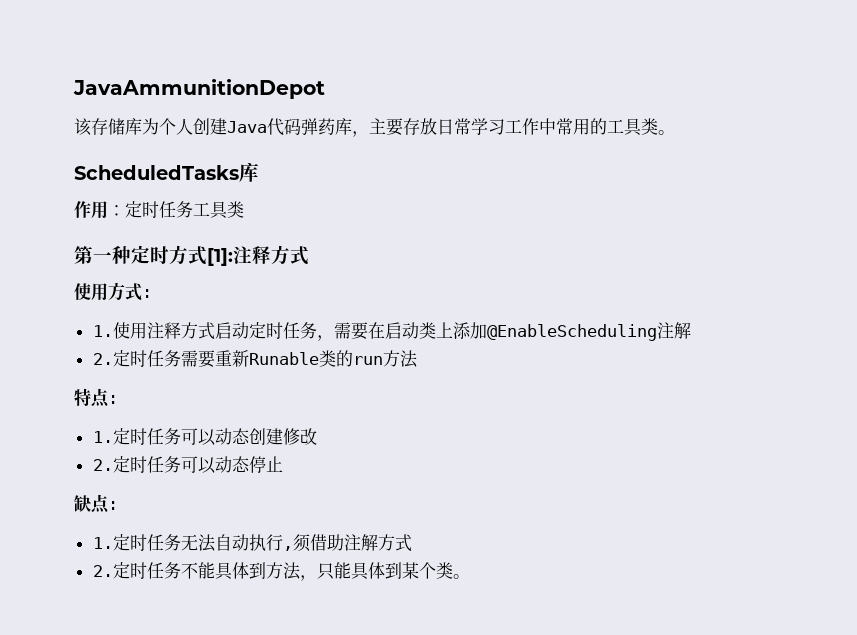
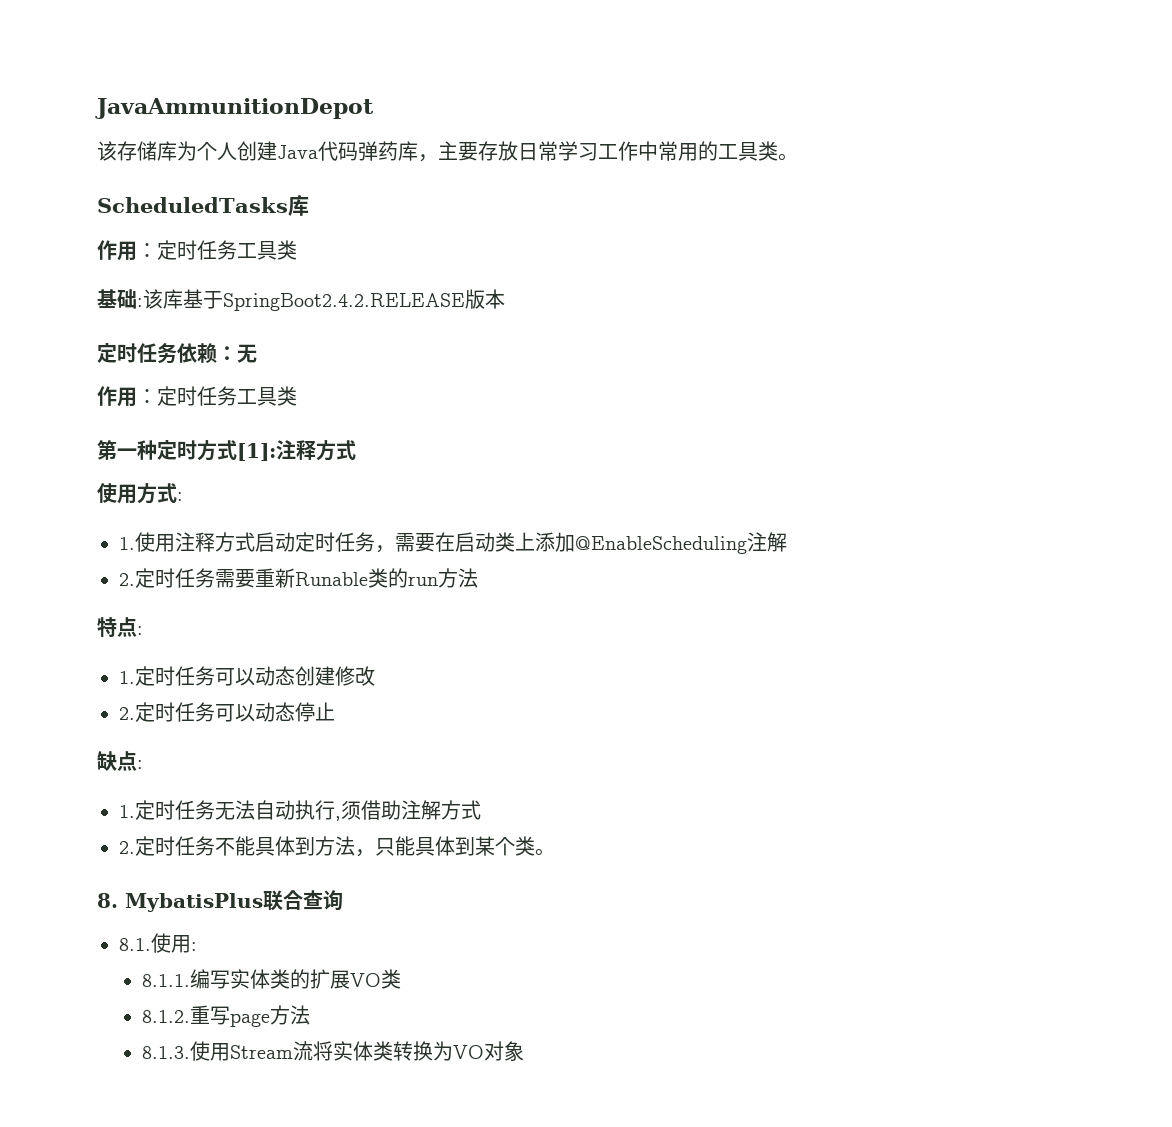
(244, 209) none -> [97,289,505,311] [97,343,257,364] [97,386,297,407] // 基础:该库基于SpringBoot2.4.2.RELEASE版本 // 定时任务依赖：无 // 作用：定时任务工具类
(470, 576) none -> [97,890,343,912] [119,933,197,953] [141,969,401,989] [141,1005,310,1027] [141,1041,524,1061] // 8. MybatisPlus联合查询 // 8.1.使用: // 8.1.1.编写实体类的扩展VO类 // 8.1.2.重写page方法 // 8.1.3.使用Stream流将实体类转换为VO对象

